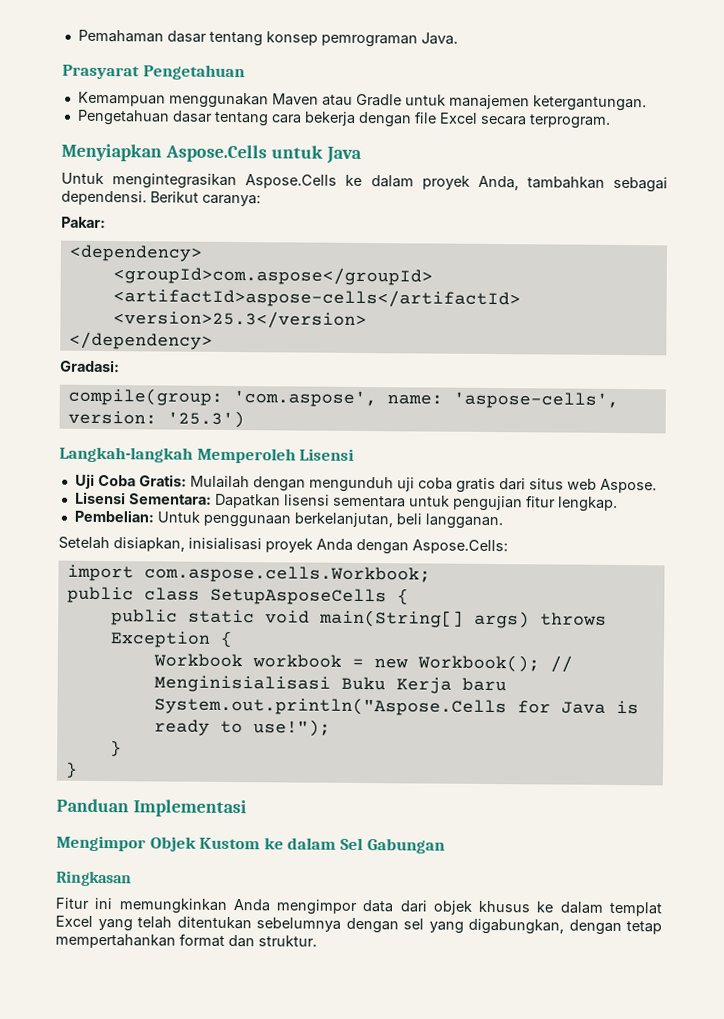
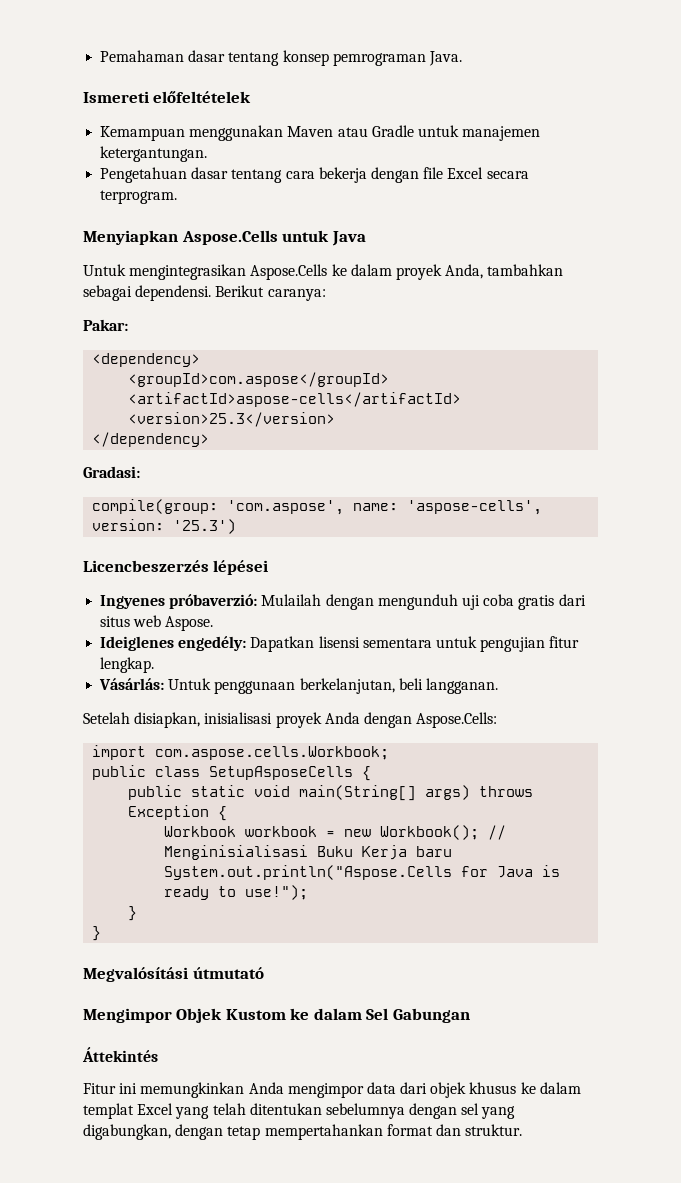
[62,64,245,81] Prasyarat Pengetahuan -> [83,91,252,103] Ismereti előfeltételek
[59,446,355,464] [74,473,187,489] Langkah-langkah Memperoleh Lisensi // Uji Coba Gratis: -> [83,560,269,575] [100,594,258,609] Licencbeszerzés lépései // Ingyenes próbaverzió:
[74,491,212,505] Lisensi Sementara: -> [100,636,247,651] Ideiglenes engedély:
[73,509,154,523] Pembelian: -> [99,678,165,690] Vásárlás:
[56,798,247,818] Panduan Implementasi -> [83,967,264,982] Megvalósítási útmutató
[56,870,132,887] Ringkasan -> [82,1047,158,1062] Áttekintés

